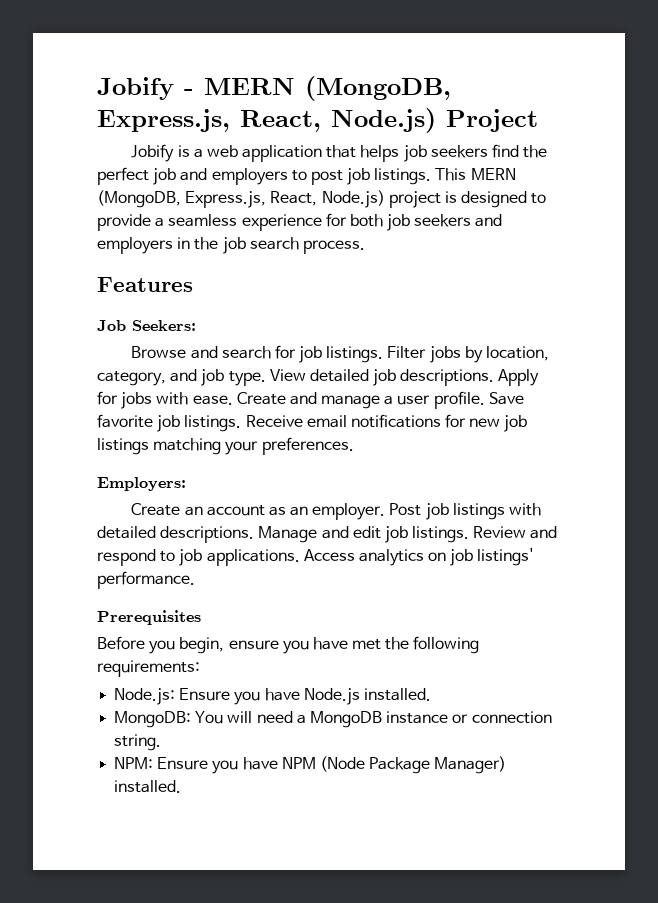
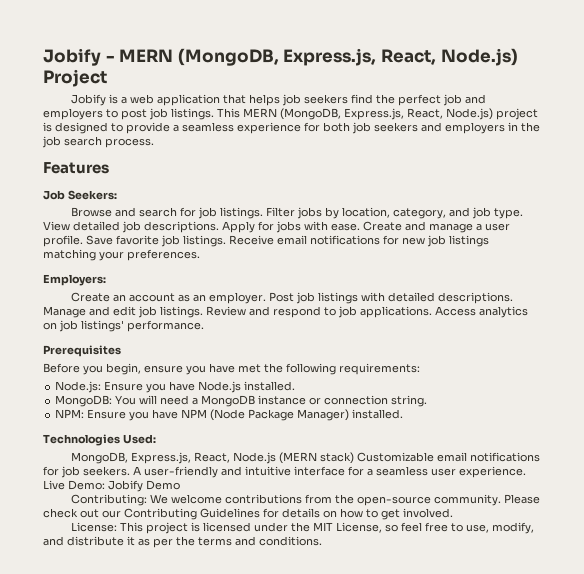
(182, 786) none -> [43,434,156,446] [71,452,541,464] [43,466,526,478] [43,480,180,492] [71,494,541,506] [43,508,453,520] [71,522,535,534] [43,536,322,548] // Technologies Used: // MongoDB, Express.js, React, Node.js (MERN stack) Customizable email notifications for job seekers. A user-friendly and intuitive interface for a seamless user experience. Live Demo: Jobify Demo // Contributing: We welcome contributions from the open-source community. Please check out our Contributing Guidelines for details on how to get involved. // License: This project is licensed under the MIT License, so feel free to use, modify, and distribute it as per the terms and conditions.

